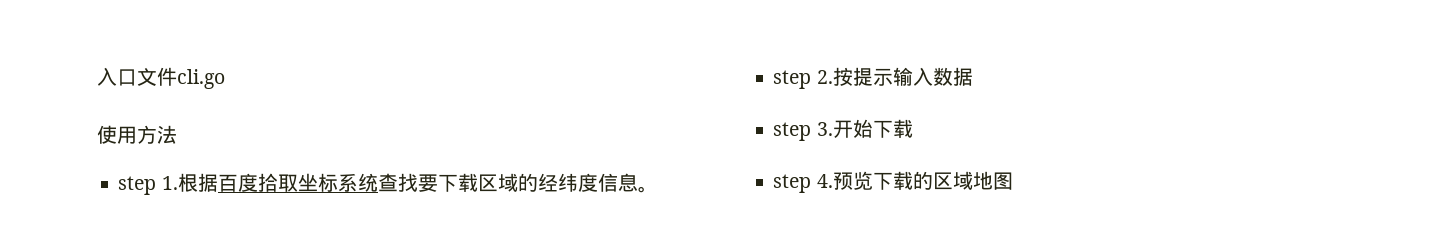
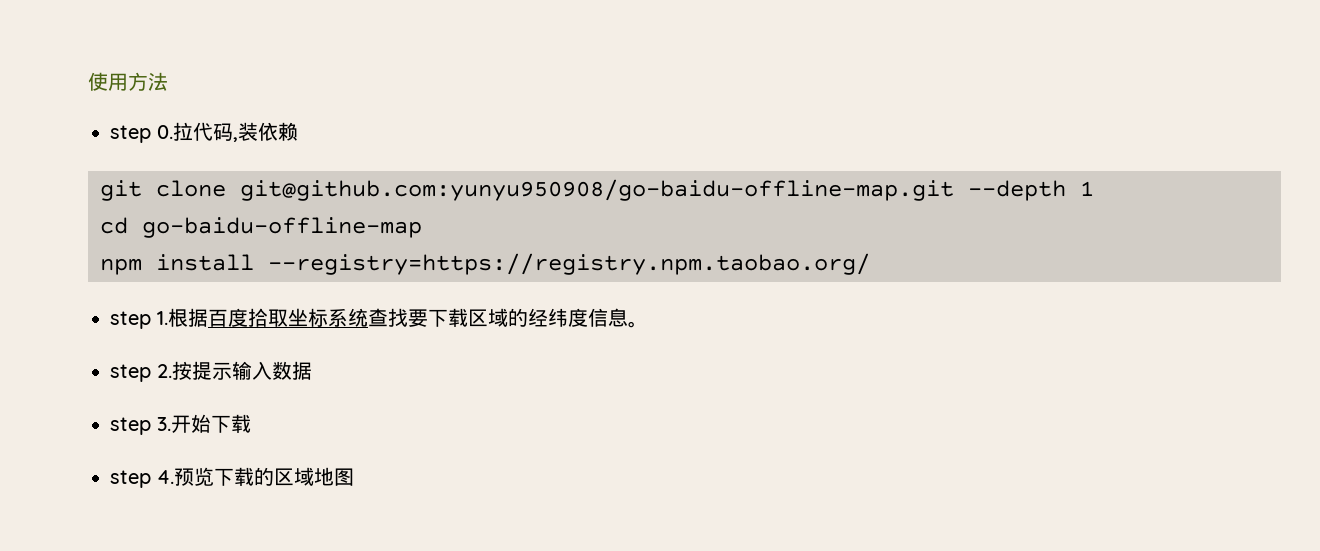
[97,67,225,89] 入口文件cli.go // -> (88, 81) none
(177, 134) none -> [110,122,298,143] [100,179,1094,201] [100,217,422,238] [100,253,870,275] // step 0.拉代码,装依赖 // git clone git@github.com:yunyu950908/go-baidu-offline-map.git --depth 1 // cd go-baidu-offline-map // npm install --registry=https://registry.npm.taobao.org/

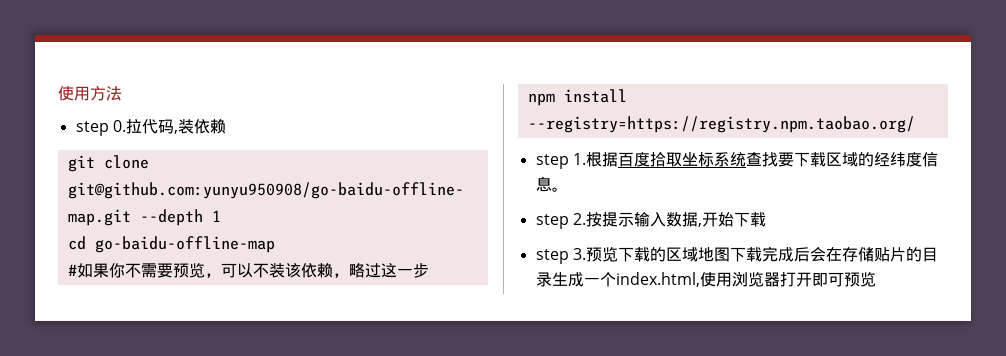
(422, 227) none -> [67,262,429,278] // #如果你不需要预览，可以不装该依赖，略过这一步
[110,417,171,435] // step 3. -> [697,223,702,227] ,
[157,470,174,484] 4. -> [572,248,586,260] 3.
(354, 477) none -> [729,246,938,262] [535,271,876,287] 下载完成后会在存储贴片的目录生成一个index.html,使用浏览器打开即可预览

